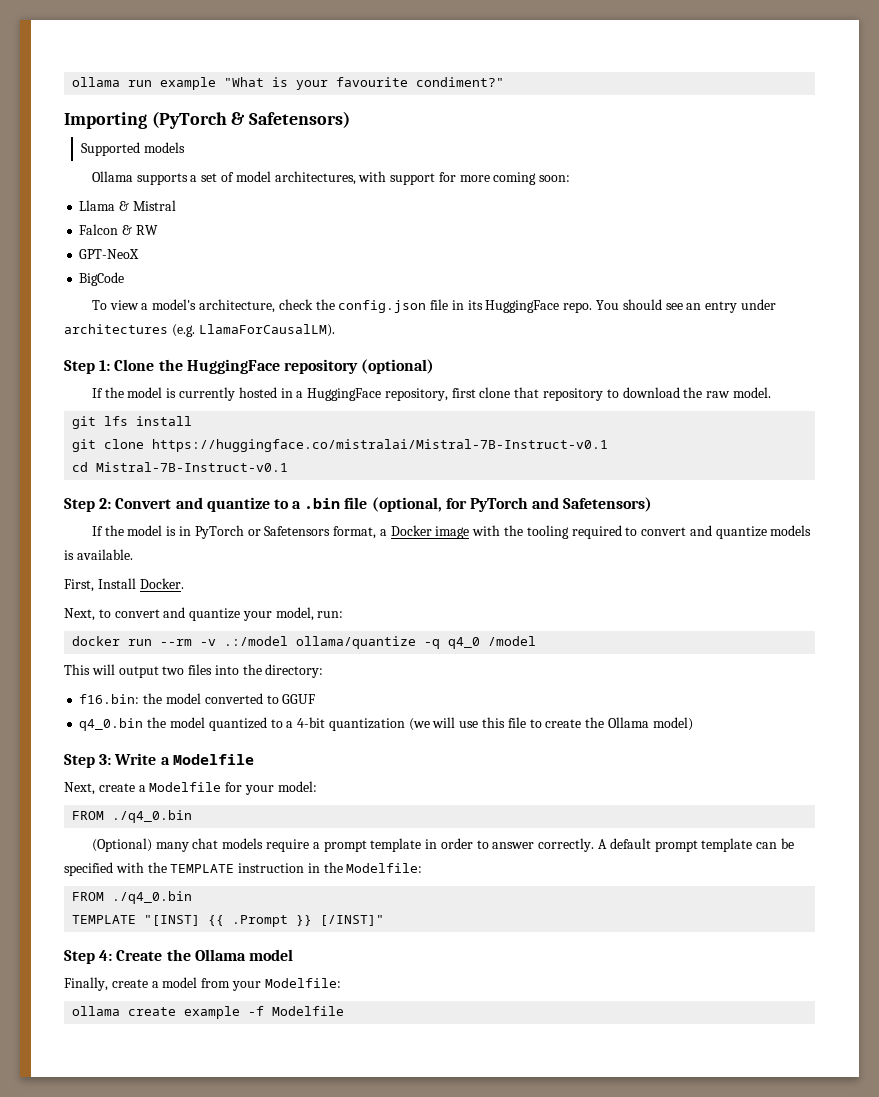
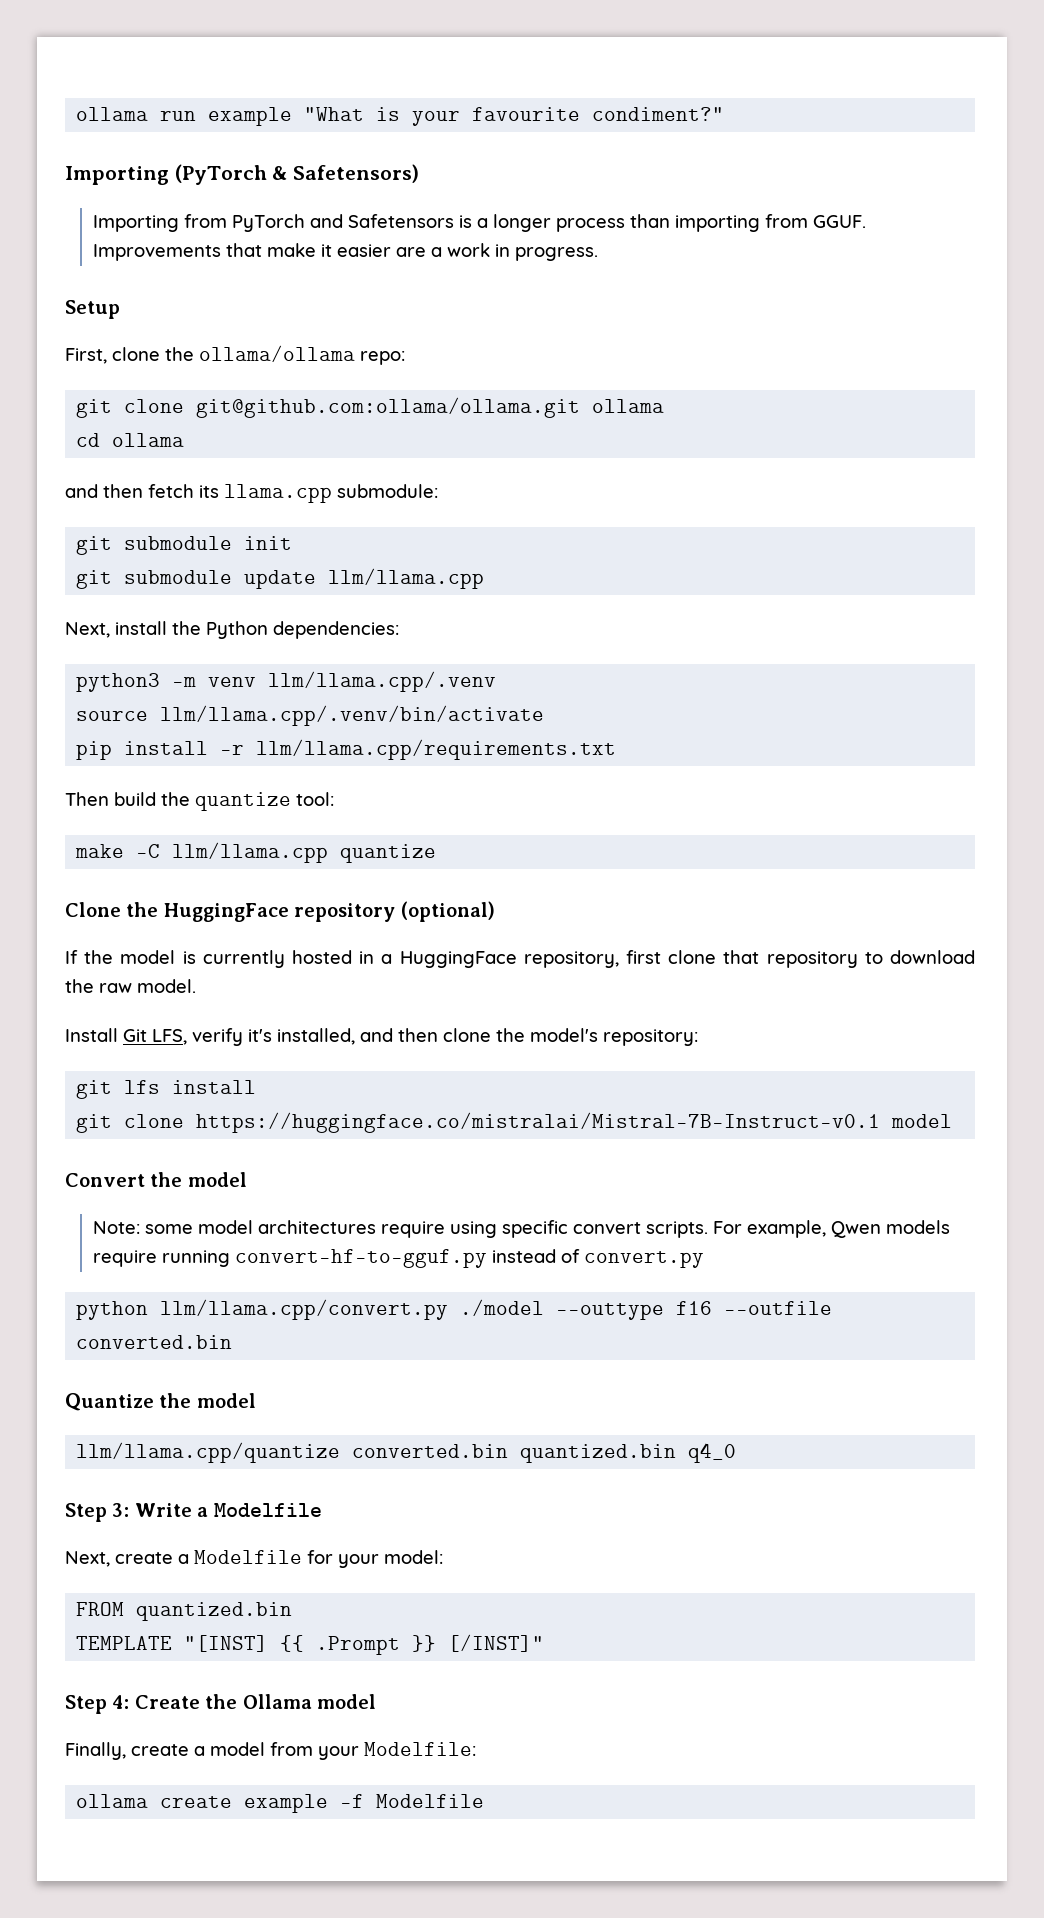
[80,142,185,156] [91,171,571,185] [79,200,176,211] [79,224,158,235] [79,249,140,259] [79,272,125,286] [91,299,776,313] [64,324,335,337] [64,360,111,374] Supported models // Ollama supports a set of model architectures, with support for more coming soon: // Llama & Mistral // Falcon & RW // GPT-NeoX // BigCode // To view a model's architecture, check the config.json file in its HuggingFace repo. You should see an entry under architectures (e.g. LlamaForCausalLM). // Step 1: -> [92,214,866,232] [92,243,598,261] [65,300,120,319] [65,345,405,365] [76,397,665,418] [76,433,185,447] [65,484,438,503] [76,536,293,555] [76,568,485,589] [65,621,399,639] [76,671,497,692] [76,705,545,726] [76,739,617,760] [65,792,334,811] [75,842,437,863] Importing from PyTorch and Safetensors is a longer process than importing from GGUF. Improvements that make it easier are a work in progress. // Setup // First, clone the ollama/ollama repo: // git clone git@github.com:ollama/ollama.git ollama // cd ollama // and then fetch its llama.cpp submodule: // git submodule init // git submodule update llm/llama.cpp // Next, install the Python dependencies: // python3 -m venv llm/llama.cpp/.venv // source llm/llama.cpp/.venv/bin/activate // pip install -r llm/llama.cpp/requirements.txt // Then build the quantize tool: // make -C llm/llama.cpp quantize //
(771, 392) none -> [65,1028,698,1046] // Install Git LFS, verify it's installed, and then clone the model's repository:
[72,462,289,472] [64,497,653,512] [91,525,812,539] [64,549,133,560] [64,578,184,592] [64,607,344,621] [72,636,537,649] [64,664,324,678] [79,693,316,704] [79,717,693,731] // cd Mistral-7B-Instruct-v0.1 // Step 2: Convert and quantize to a .bin file (optional, for PyTorch and Safetensors) // If the model is in PyTorch or Safetensors format, a Docker image with the tooling required to convert and quantize models is available. // First, Install Docker. // Next, to convert and quantize your model, run: // docker run --rm -v .:/model ollama/quantize -q q4_0 /model // This will output two files into the directory: // f16.bin: the model converted to GGUF // q4_0.bin the model quantized to a 4-bit quantization (we will use this file to create the Ollama model) -> [891,1114,953,1128] [65,1172,247,1187] [92,1220,950,1238] [92,1249,704,1268] [76,1299,833,1320] [76,1335,233,1349] [65,1393,256,1411] [76,1442,737,1463] model // Convert the model // Note: some model architectures require using specific convert scripts. For example, Qwen models require running convert-hf-to-gguf.py instead of convert.py // python llm/llama.cpp/convert.py ./model --outtype f16 --outfile converted.bin // Quantize the model // llm/llama.cpp/quantize converted.bin quantized.bin q4_0
[112,810,193,823] [91,838,794,852] [64,862,423,876] [72,891,193,904] ./q4_0.bin // (Optional) many chat models require a prompt template in order to answer correctly. A default prompt template can be specified with the TEMPLATE instruction in the Modelfile: // FROM ./q4_0.bin -> [136,1602,293,1621] quantized.bin

